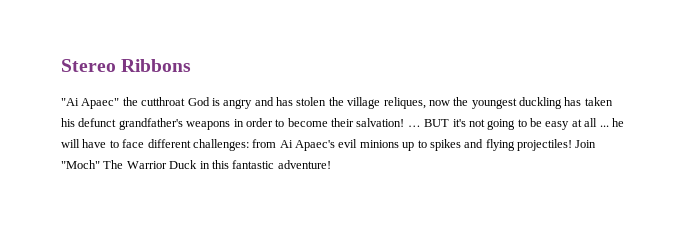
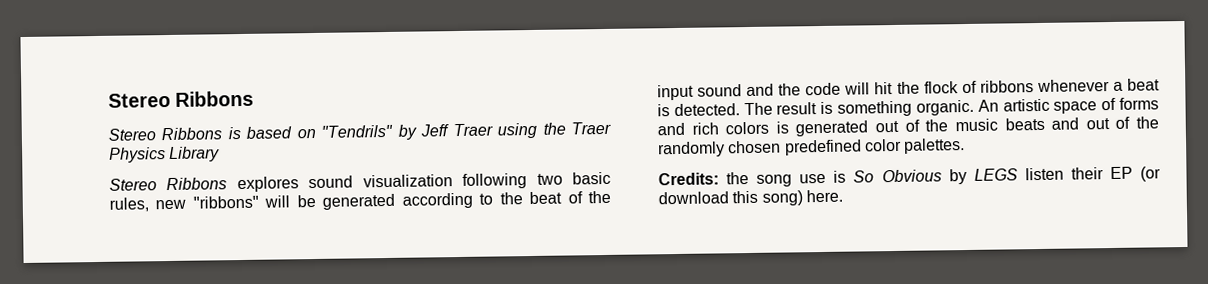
[61,97,613,109] [61,118,624,130] [61,139,597,151] [61,160,331,169] "Ai Apaec" the cutthroat God is angry and has stolen the village reliques, now the youngest duckling has taken his defunct grandfather's weapons in order to become their salvation! … BUT it's not going to be easy at all ... he will have to face different challenges: from Ai Apaec's evil minions up to spikes and flying projectiles! Join "Moch" The Warrior Duck in this fantastic adventure! -> [108,121,611,141] [109,146,221,163] [109,171,612,193] [109,190,611,212] [657,78,1160,101] [657,97,1159,117] [657,116,1160,137] [658,138,966,158] [658,166,1161,187] [658,189,843,206] Stereo Ribbons is based on "Tendrils" by Jeff Traer using the Traer Physics Library // Stereo Ribbons explores sound visualization following two basic rules, new "ribbons" will be generated according to the beat of the input sound and the code will hit the flock of ribbons whenever a beat is detected. The result is something organic. An artistic space of forms and rich colors is generated out of the music beats and out of the randomly chosen predefined color palettes. // Credits: the song use is So Obvious by LEGS listen their EP (or download this song) here.

